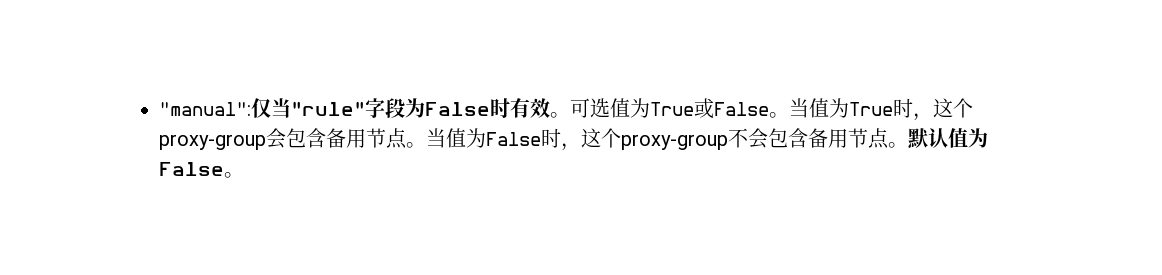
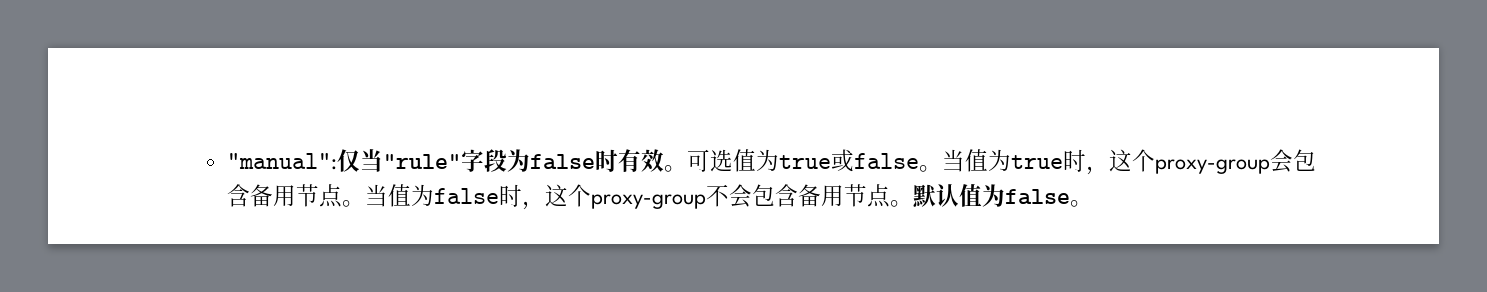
[425,102,491,116] False -> [529,154,595,170] false
[650,98,894,119] True或False。当值为True -> [778,149,1063,172] true或false。当值为true
[486,132,542,146] False -> [433,188,499,204] false
[159,162,225,176] False -> [1004,189,1070,205] false

